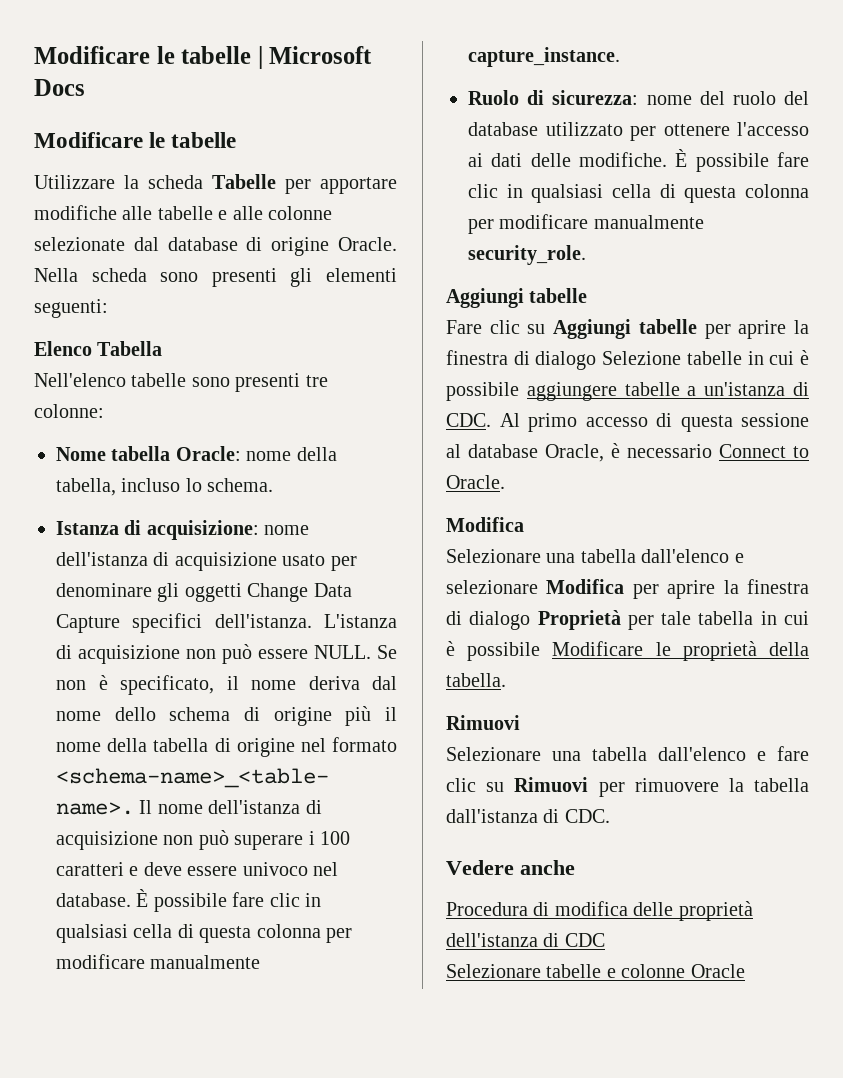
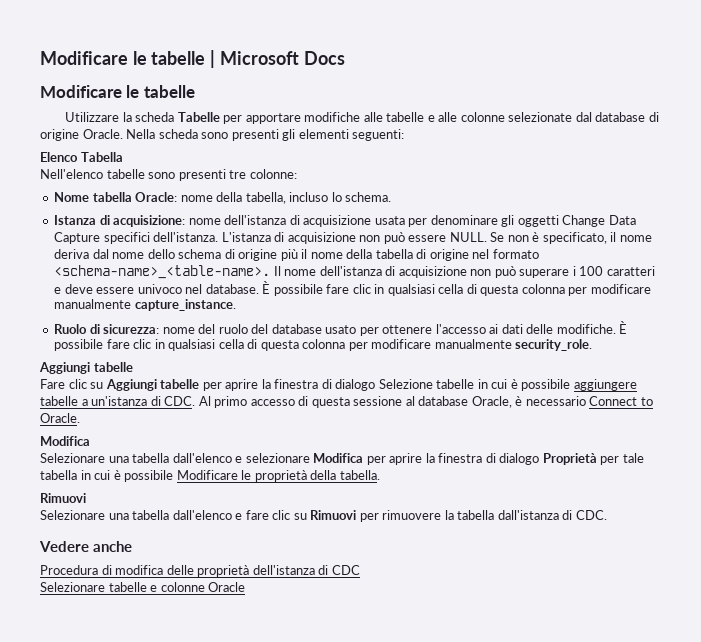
[282,554,326,566] usato -> [374,216,405,225] usata
[545,122,623,136] utilizzato -> [325,325,357,334] usato

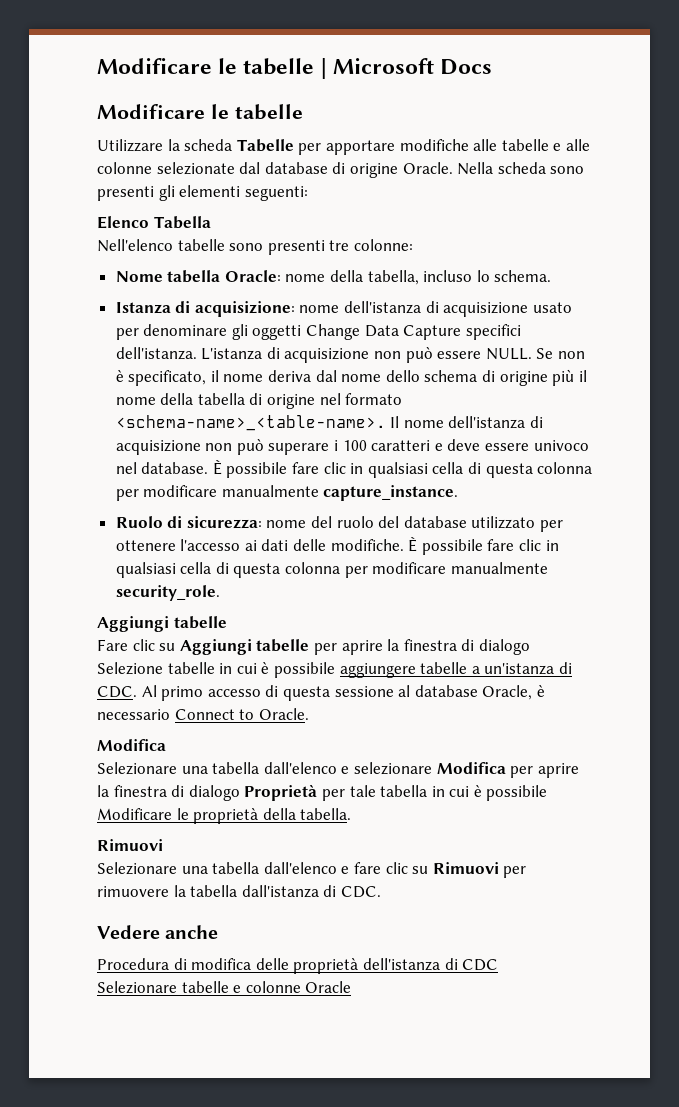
[374,216,405,225] usata -> [532,302,572,313] usato
[325,325,357,334] usato -> [471,516,536,529] utilizzato

